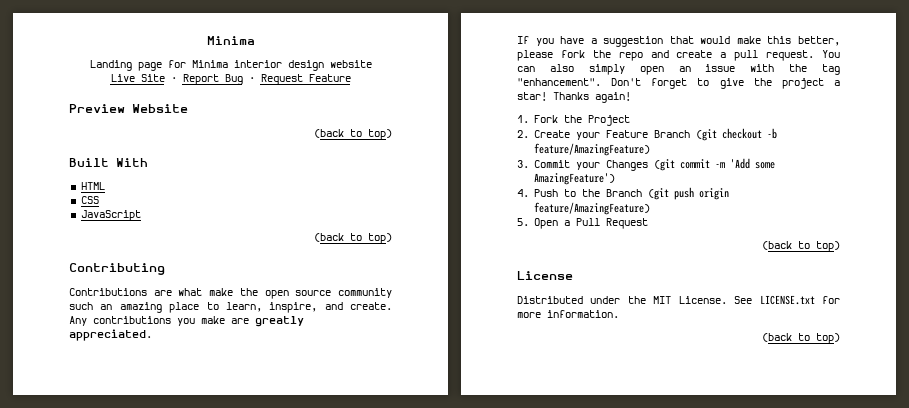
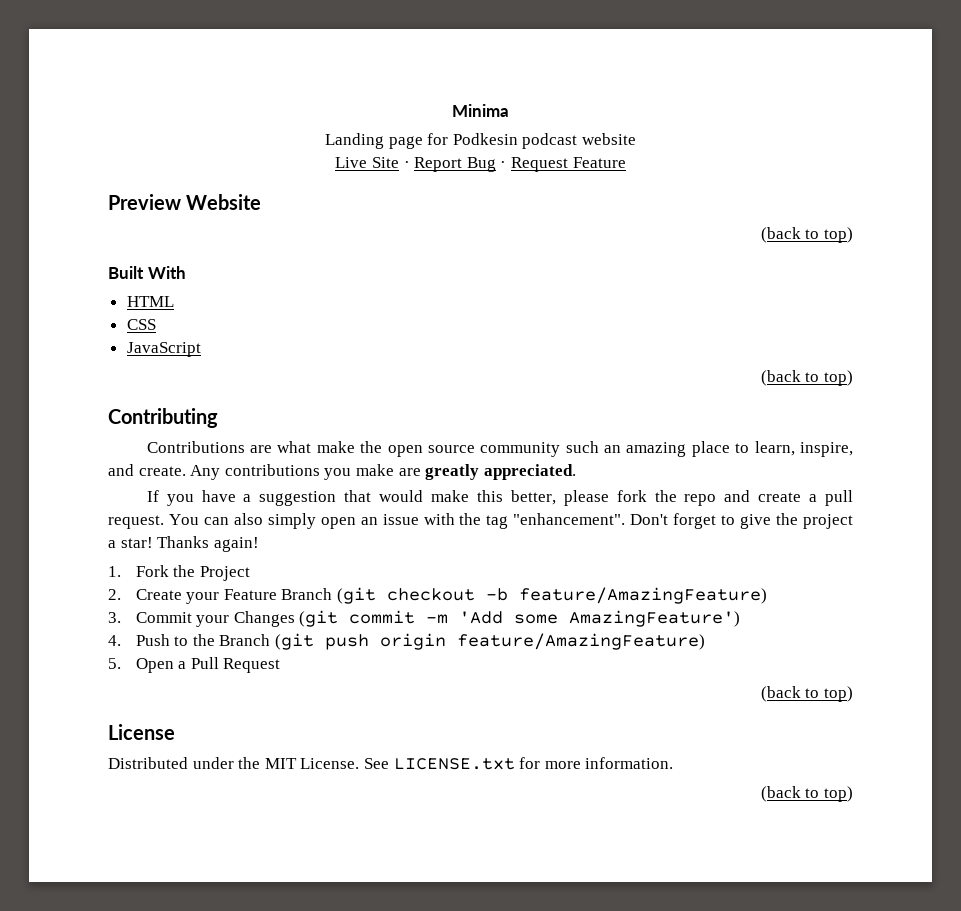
[191,60,324,71] Minima interior design -> [452,133,578,149] Podkesin podcast

